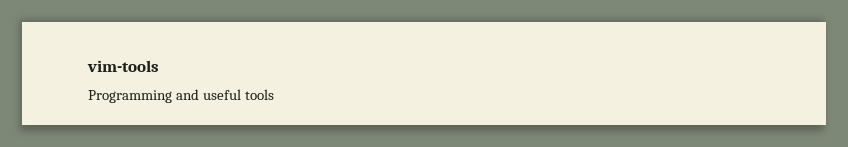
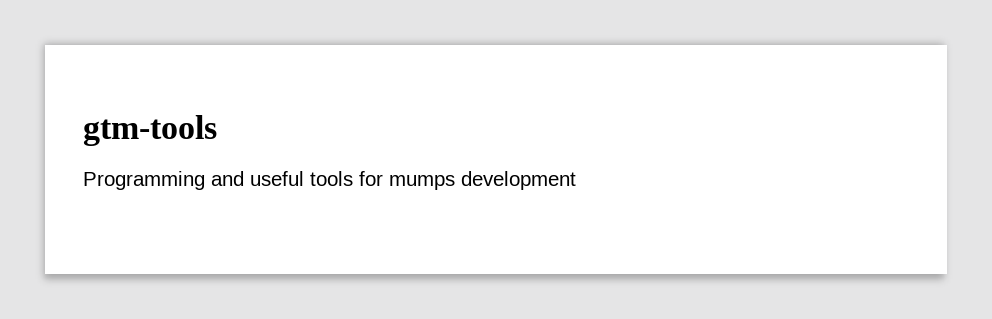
[87,60,159,72] vim-tools -> [83,115,217,146] gtm-tools
(274, 94) none -> [359,171,576,190] for mumps development

